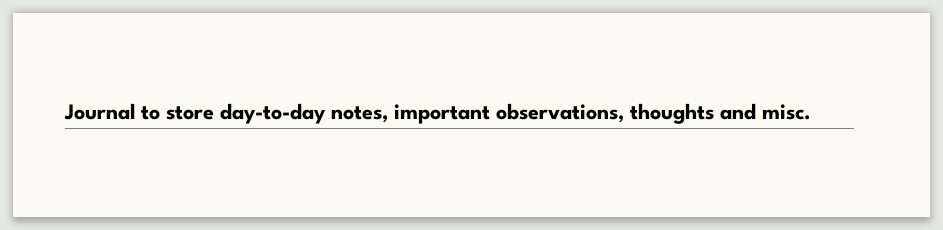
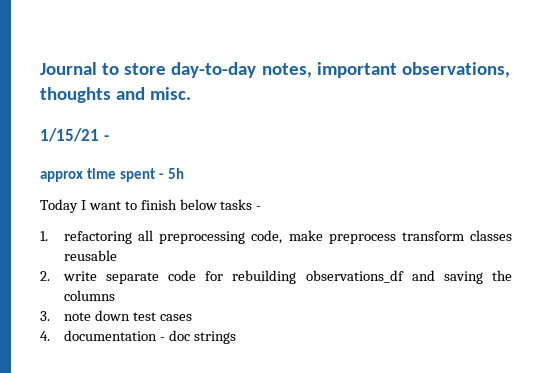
(811, 112) none -> [40,128,109,142] [40,168,185,182] [40,199,262,213] [40,230,512,244] [63,250,117,261] [40,270,512,284] [63,290,115,301] [40,310,192,321] [40,330,236,344] // 1/15/21 - // approx time spent - 5h // Today I want to finish below tasks - // 1. refactoring all preprocessing code, make preprocess transform classes reusable // 2. write separate code for rebuilding observations_df and saving the columns // 3. note down test cases // 4. documentation - doc strings

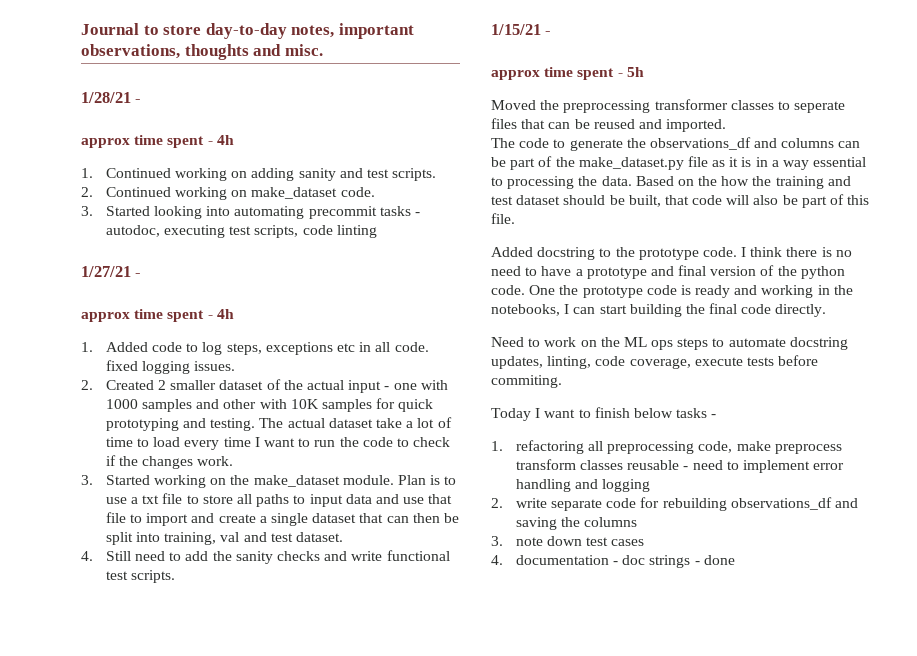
(192, 93) none -> [81,92,142,103] [81,135,234,148] [81,168,437,181] [81,187,375,200] [81,206,421,219] [105,225,377,238] [81,266,142,277] [81,309,234,322] [81,342,429,355] [105,360,236,374] [81,379,448,393] [105,398,434,412] [105,417,452,431] [105,437,451,450] [105,455,234,469] [81,475,457,488] [105,493,453,507] [105,512,459,526] [105,532,344,545] [81,550,450,564] [105,570,176,583] // 1/28/21 - // approx time spent - 4h // 1. Continued working on adding sanity and test scripts. // 2. Continued working on make_dataset code. // 3. Started looking into automating precommit tasks - autodoc, executing test scripts, code linting // 1/27/21 - // approx time spent - 4h // 1. Added code to log steps, exceptions etc in all code. fixed logging issues. // 2. Created 2 smaller dataset of the actual input - one with 1000 samples and other with 10K samples for quick prototyping and testing. The actual dataset take a lot of time to load every time I want to run the code to check if the changes work. // 3. Started working on the make_dataset module. Plan is to use a txt file to store all paths to input data and use that file to import and create a single dataset that can then be split into training, val and test dataset. // 4. Still need to add the sanity checks and write functional test scripts.
(185, 173) none -> [491,99,846,113] [491,118,727,132] [491,137,861,151] [491,156,867,170] [491,176,851,189] [491,194,870,208] [491,213,515,224] [491,247,852,260] [491,265,845,279] [491,285,853,298] [491,303,827,317] [491,337,848,350] [491,355,819,369] [491,375,562,388] // Moved the preprocessing transformer classes to seperate files that can be reused and imported. // The code to generate the observations_df and columns can be part of the make_dataset.py file as it is in a way essential to processing the data. Based on the how the training and test dataset should be built, that code will also be part of this file. // Added docstring to the prototype code. I think there is no need to have a prototype and final version of the python code. One the prototype code is ready and working in the notebooks, I can start building the final code directly. // Need to work on the ML ops steps to automate docstring updates, linting, code coverage, execute tests before commiting.
(117, 255) none -> [683,460,845,473] [515,479,651,492] - need to implement error handling and logging
(236, 337) none -> [694,555,735,565] - done

